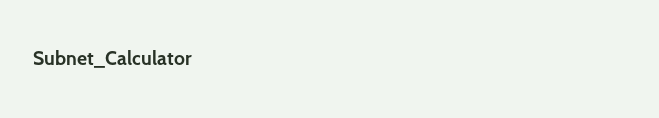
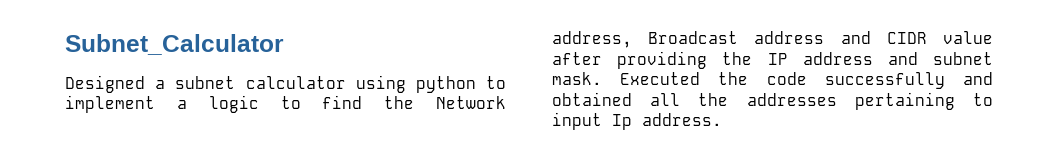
(192, 59) none -> [65,75,507,93] [65,95,506,113] [552,31,993,48] [552,51,993,69] [552,72,993,89] [552,92,993,110] [552,112,722,130] // Designed a subnet calculator using python to implement a logic to find the Network address, Broadcast address and CIDR value after providing the IP address and subnet mask. Executed the code successfully and obtained all the addresses pertaining to input Ip address.

